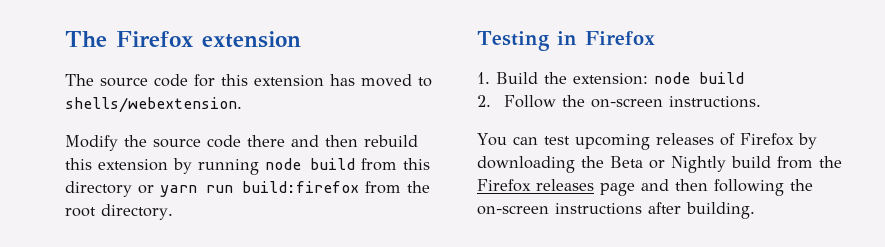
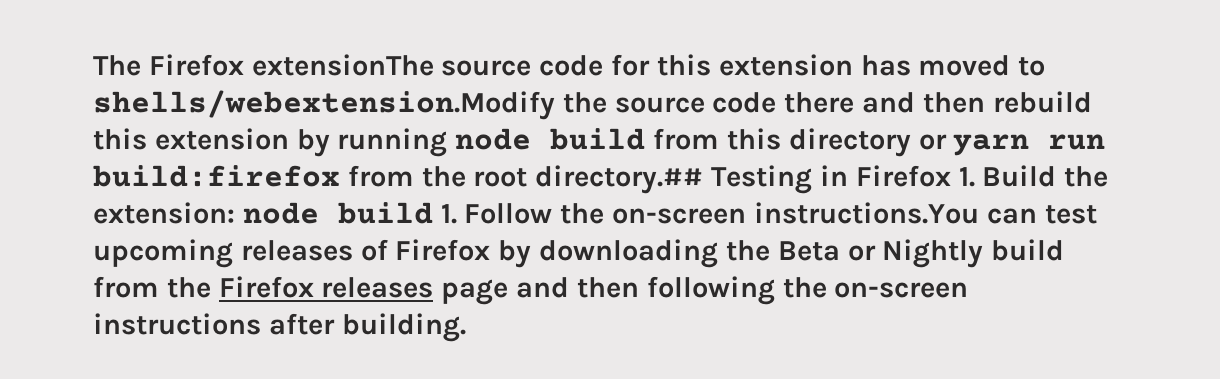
[202,31,301,48] [65,74,94,86] extension // The -> [251,54,434,76] extensionThe
[65,97,242,113] [65,135,118,151] shells/webextension. // Modify -> [93,90,555,120] shells/webextension.Modify
[101,204,173,220] directory. // -> [535,165,704,194] directory.##
(655, 38) // -> (951, 176) none
[477,95,491,107] // 2. -> [440,204,457,224] 1.
[668,96,761,108] [477,133,507,146] instructions. // You -> [753,202,979,224] instructions.You

